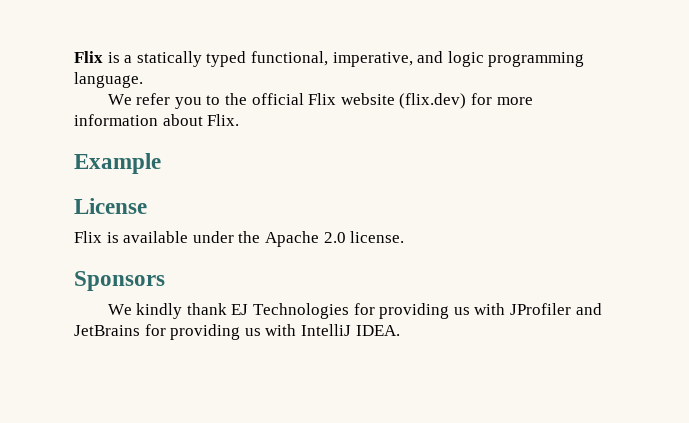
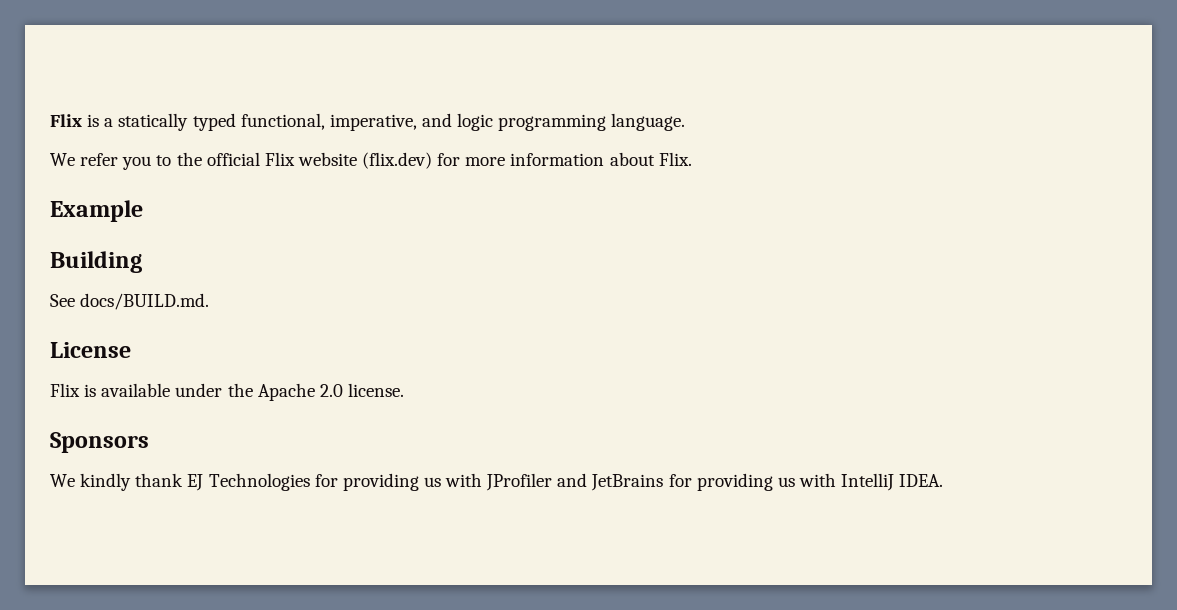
(161, 163) none -> [50,251,142,273] [50,293,210,310] // Building // See docs/BUILD.md.

